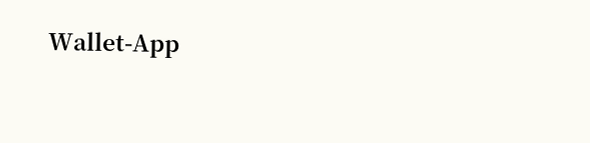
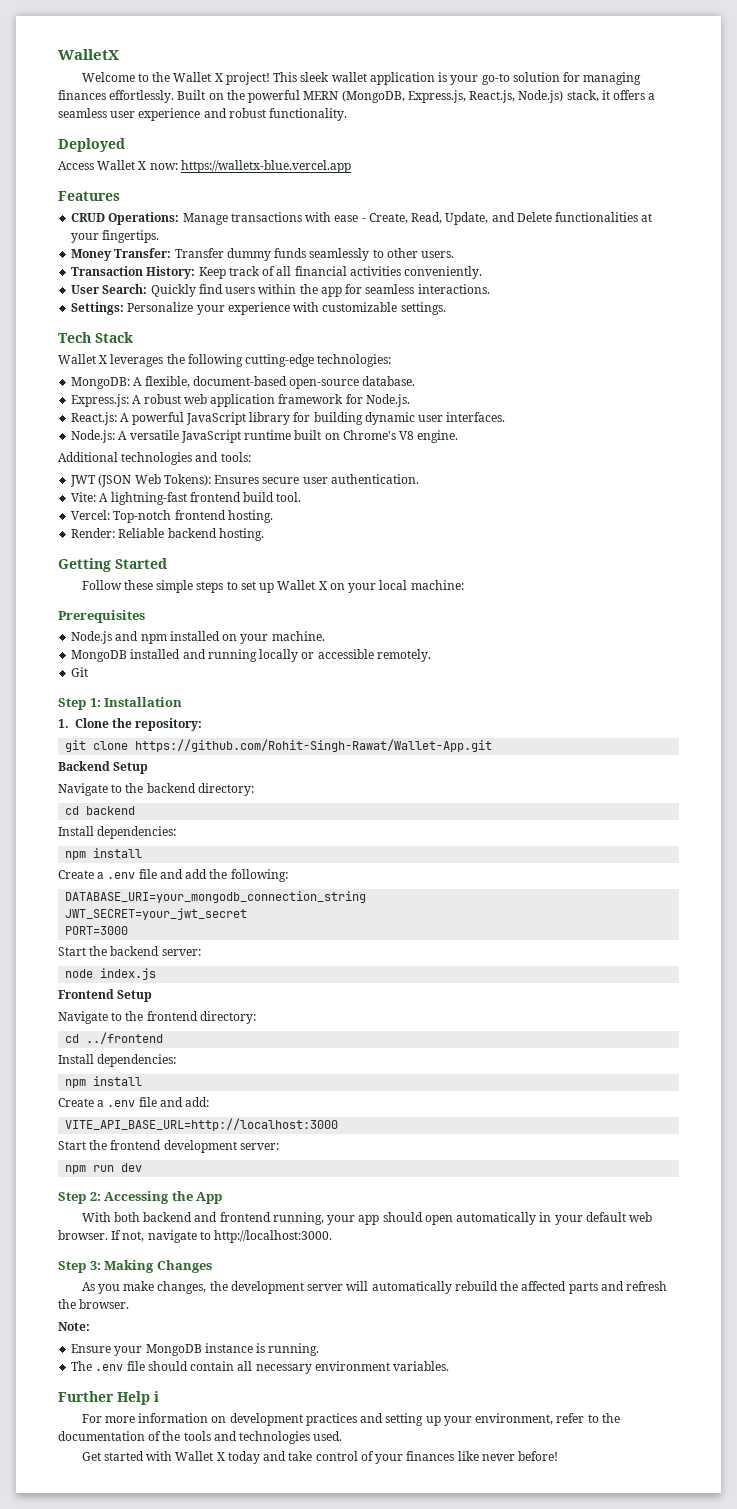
[48,31,180,59] Wallet-App -> [58,49,119,60] [81,72,642,85] [58,90,656,103] [58,108,348,121] [58,138,125,152] [58,160,351,173] [58,191,120,201] [71,212,653,225] [71,230,160,243] [71,248,455,261] [71,266,483,279] [71,284,490,297] [71,302,446,315] [58,332,133,343] [58,354,392,367] [71,376,416,389] [71,394,410,407] [71,412,506,425] [71,430,459,443] [58,452,251,465] [70,474,419,487] [71,492,302,505] [71,510,273,523] [71,528,264,541] [58,558,167,572] [81,580,464,593] [58,610,145,623] [71,631,325,644] [71,649,431,662] [71,667,89,677] [58,697,183,710] [58,718,203,731] [65,739,493,752] [58,761,149,774] [58,783,254,796] [65,806,136,815] [58,826,177,839] [65,848,143,860] [58,869,288,882] [65,891,367,903] [65,908,248,920] [65,926,129,935] [58,946,201,956] [65,968,157,980] [58,989,153,1002] [58,1011,256,1024] [65,1032,164,1044] [58,1054,177,1067] [65,1076,143,1088] [58,1097,210,1107] [65,1118,339,1131] [58,1140,279,1153] [65,1163,143,1174] [58,1191,223,1204] [81,1212,653,1225] [58,1230,333,1243] [58,1260,212,1273] [81,1281,668,1294] [58,1299,130,1309] [58,1322,90,1331] [71,1343,320,1356] [71,1361,450,1374] [58,1391,159,1405] [81,1413,620,1426] [58,1431,343,1444] [81,1451,559,1464] WalletX // Welcome to the Wallet X project! This sleek wallet application is your go-to solution for managing finances effortlessly. Built on the powerful MERN (MongoDB, Express.js, React.js, Node.js) stack, it offers a seamless user experience and robust functionality. // Deployed // Access Wallet X now: https://walletx-blue.vercel.app // Features // CRUD Operations: Manage transactions with ease - Create, Read, Update, and Delete functionalities at your fingertips. // Money Transfer: Transfer dummy funds seamlessly to other users. // Transaction History: Keep track of all financial activities conveniently. // User Search: Quickly find users within the app for seamless interactions. // Settings: Personalize your experience with customizable settings. // Tech Stack // Wallet X leverages the following cutting-edge technologies: // MongoDB: A flexible, document-based open-source database. // Express.js: A robust web application framework for Node.js. // React.js: A powerful JavaScript library for building dynamic user interfaces. // Node.js: A versatile JavaScript runtime built on Chrome's V8 engine. // Additional technologies and tools: // JWT (JSON Web Tokens): Ensures secure user authentication. // Vite: A lightning-fast frontend build tool. // Vercel: Top-notch frontend hosting. // Render: Reliable backend hosting. // Getting Started // Follow these simple steps to set up Wallet X on your local machine: // Prerequisites // Node.js and npm installed on your machine. // MongoDB installed and running locally or accessible remotely. // Git // Step 1: Installation // 1. Clone the repository: // git clone https://github.com/Rohit-Singh-Rawat/Wallet-App.git // Backend Setup // Navigate to the backend directory: // cd backend // Install dependencies: // npm install // Create a .env file and add the following: // DATABASE_URI=your_mongodb_connection_string // JWT_SECRET=your_jwt_secret // PORT=3000 // Start the backend server: // node index.js // Frontend Setup // Navigate to the frontend directory: // cd ../frontend // Install dependencies: // npm install // Create a .env file and add: // VITE_API_BASE_URL=http://localhost:3000 // Start the frontend development server: // npm run dev // Step 2: Accessing the App // With both backend and frontend running, your app should open automatically in your default web browser. If not, navigate to http://localhost:3000. // Step 3: Making Changes // As you make changes, the development server will automatically rebuild the affected parts and refresh the browser. // Note: // Ensure your MongoDB instance is running. // The .env file should contain all necessary environment variables. // Further Help ℹ // For more information on development practices and setting up your environment, refer to the documentation of the tools and technologies used. // Get started with Wallet X today and take control of your finances like never before!

